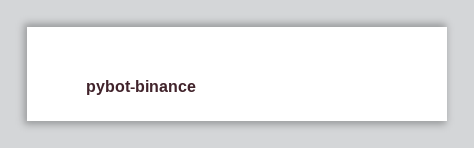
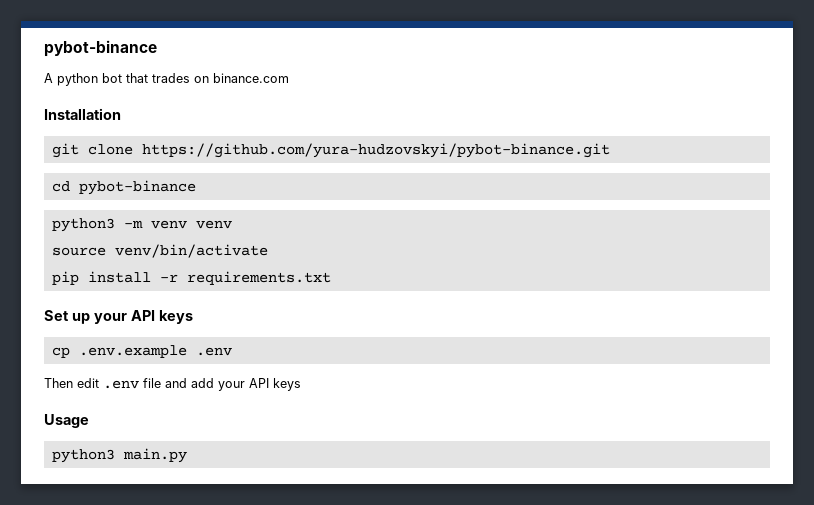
[86,80,196,95] pybot-binance -> [44,40,157,57] [44,73,289,86] [44,108,121,120] [51,143,610,158] [51,180,196,195] [51,218,232,232] [51,244,268,258] [51,271,331,285] [44,310,193,324] [51,345,232,358] [44,378,301,391] [44,414,89,428] [51,448,187,463] pybot-binance // A python bot that trades on binance.com // Installation // git clone https://github.com/yura-hudzovskyi/pybot-binance.git // cd pybot-binance // python3 -m venv venv // source venv/bin/activate // pip install -r requirements.txt // Set up your API keys // cp .env.example .env // Then edit .env file and add your API keys // Usage // python3 main.py

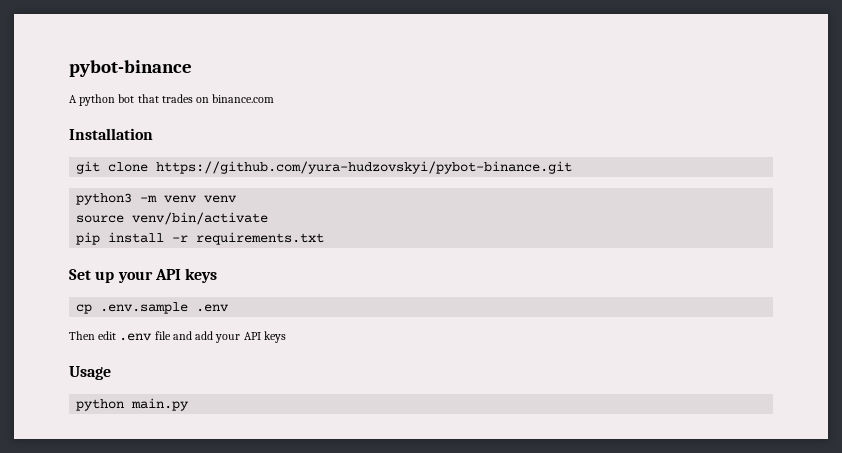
[51,180,196,195] // cd pybot-binance -> (573, 167) none
[78,345,187,358] .env.example -> [100,302,189,314] .env.sample
[51,449,115,463] python3 -> [76,399,125,411] python

